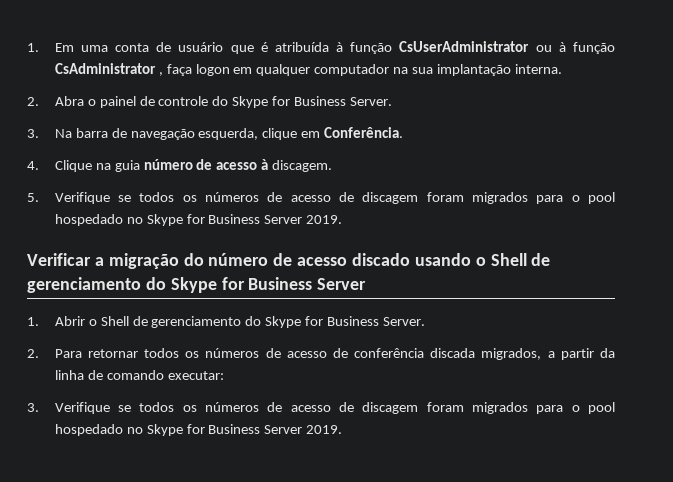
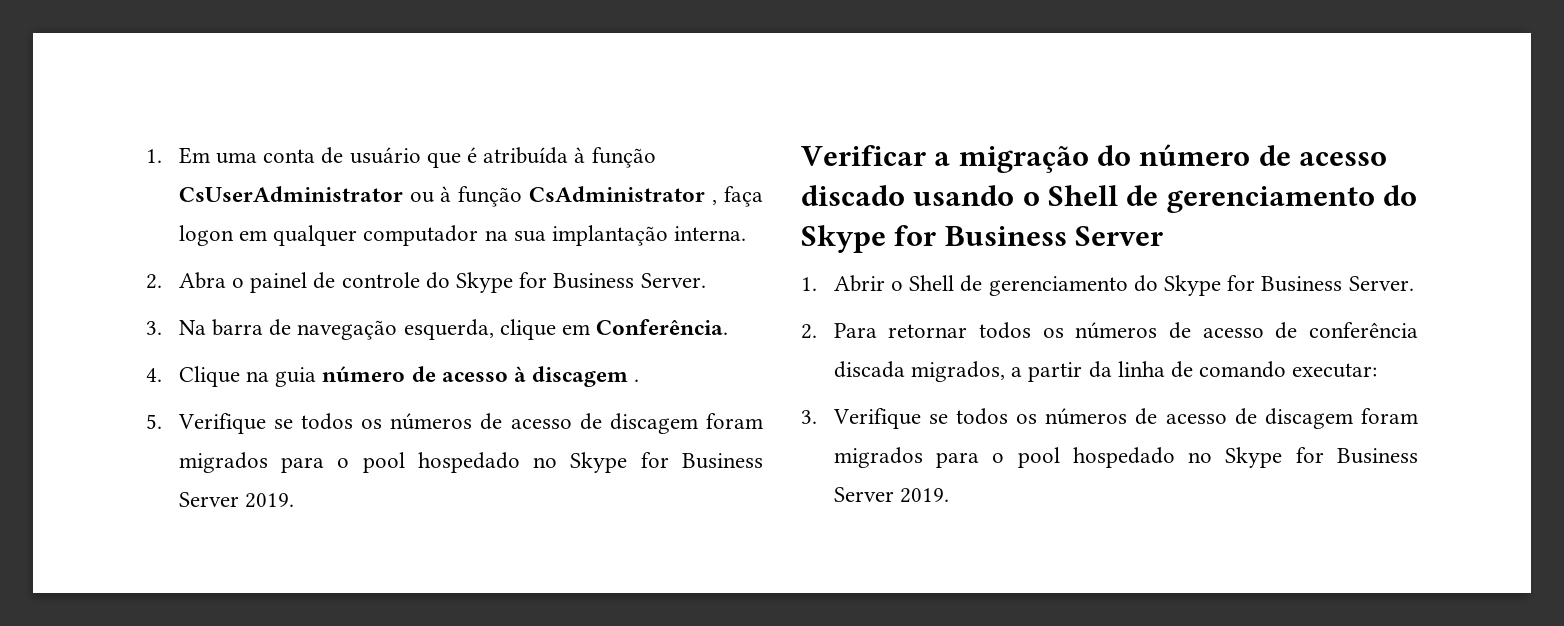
[272,160,333,172] discagem. -> [532,366,640,387] discagem .

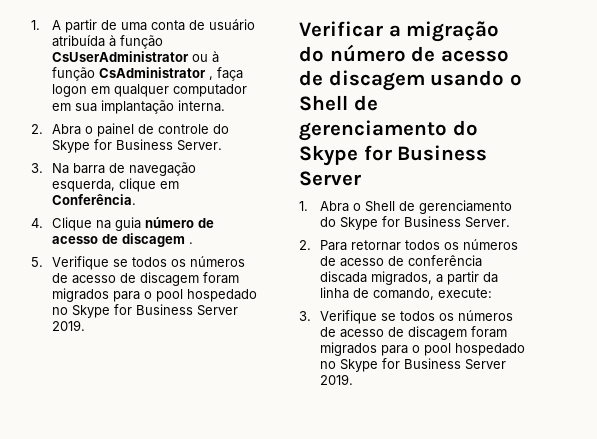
[146,147,210,164] 1. Em -> [31,19,117,33] 1. A partir de
[426,147,477,168] que é -> (255, 25) none
[484,230,508,241] na -> [51,103,71,111] em
[513,366,526,382] à -> [101,234,118,244] de
[801,185,905,206] discado -> [299,70,425,91] de discagem
[833,275,885,292] Abrir -> [319,201,349,212] Abra
[1199,361,1378,378] comando executar: -> [372,288,492,300] comando, execute:

